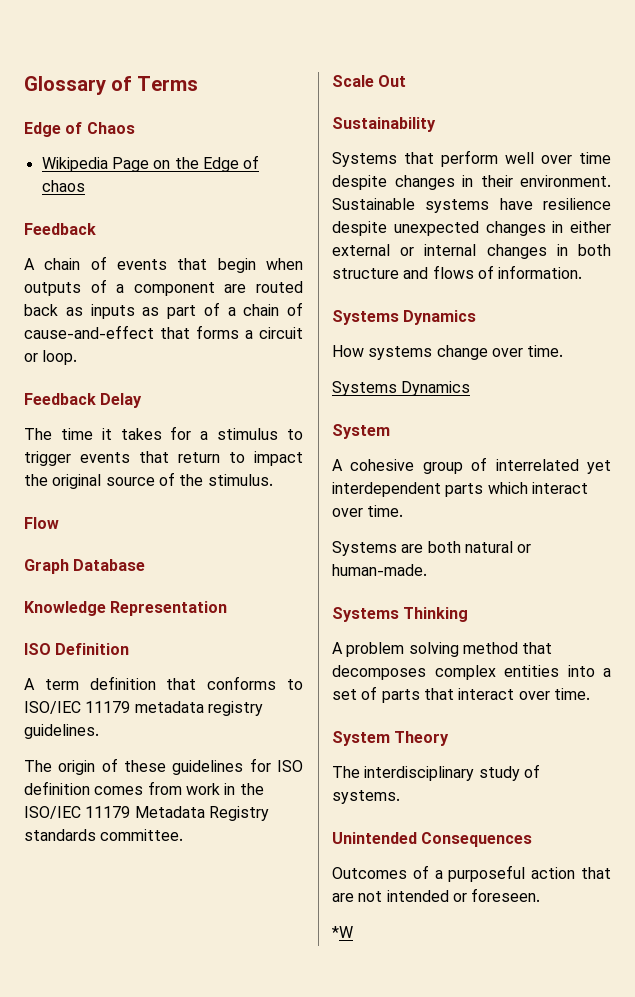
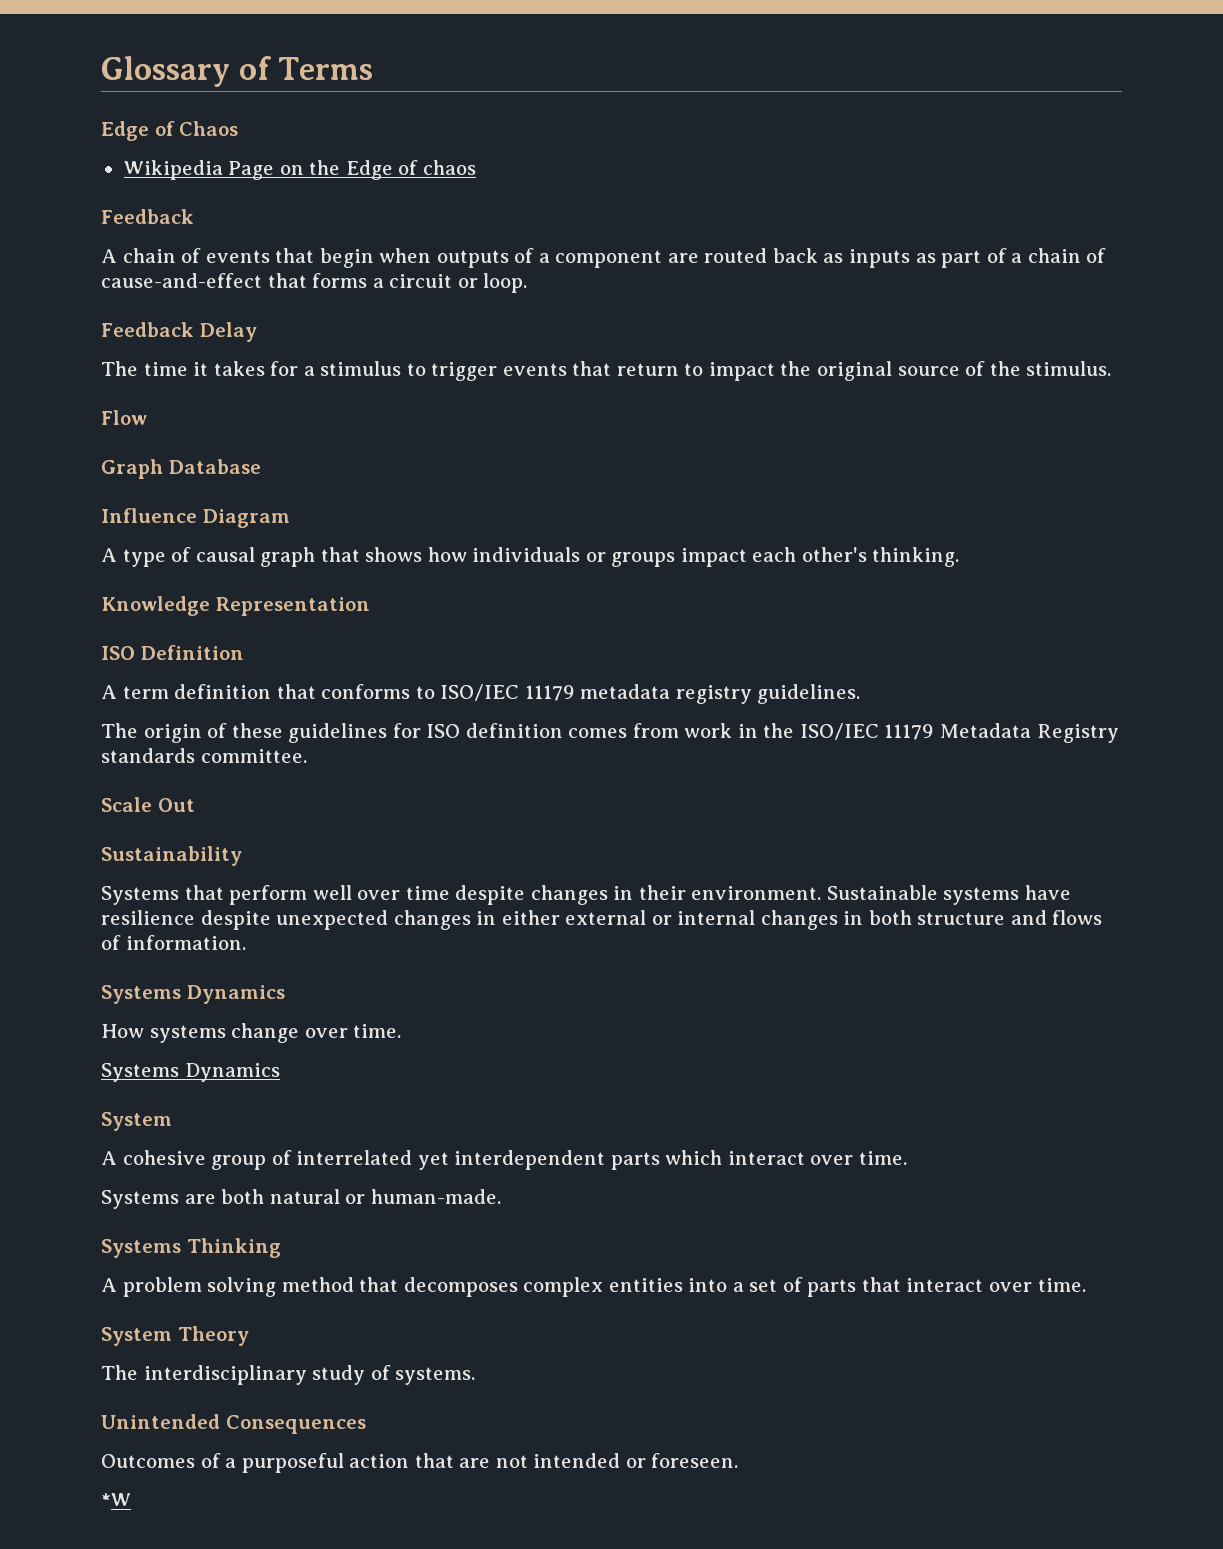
(146, 565) none -> [101,508,290,528] [101,547,960,567] // Influence Diagram // A type of causal graph that shows how individuals or groups impact each other's thinking.

